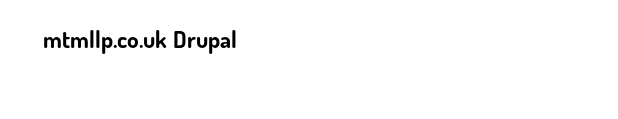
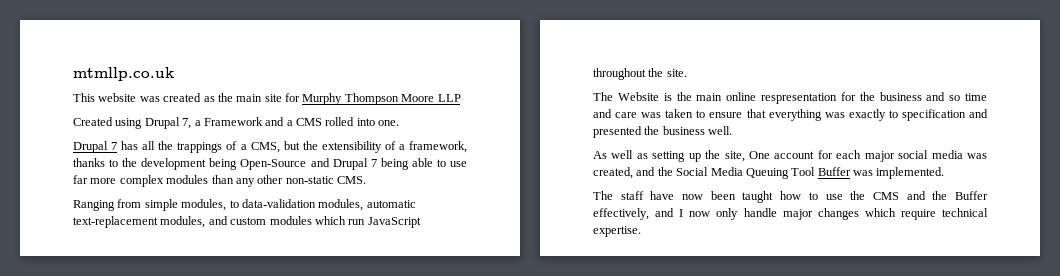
[173,30,238,54] Drupal -> [73,93,461,105] [73,117,400,129] [73,141,467,153] [73,158,467,170] [73,175,366,187] [73,199,416,211] [73,216,421,228] [593,68,687,80] [593,92,987,104] [593,109,988,121] [593,126,733,138] [593,150,987,162] [593,167,945,179] [593,191,988,203] [593,208,988,220] [593,226,641,237] // This website was created as the main site for Murphy Thompson Moore LLP // Created using Drupal 7, a Framework and a CMS rolled into one. // Drupal 7 has all the trappings of a CMS, but the extensibility of a framework, thanks to the development being Open-Source and Drupal 7 being able to use far more complex modules than any other non-static CMS. // Ranging from simple modules, to data-validation modules, automatic text-replacement modules, and custom modules which run JavaScript throughout the site. // The Website is the main online respresentation for the business and so time and care was taken to ensure that everything was exactly to specification and presented the business well. // As well as setting up the site, One account for each major social media was created, and the Social Media Queuing Tool Buffer was implemented. // The staff have now been taught how to use the CMS and the Buffer effectively, and I now only handle major changes which require technical expertise.

